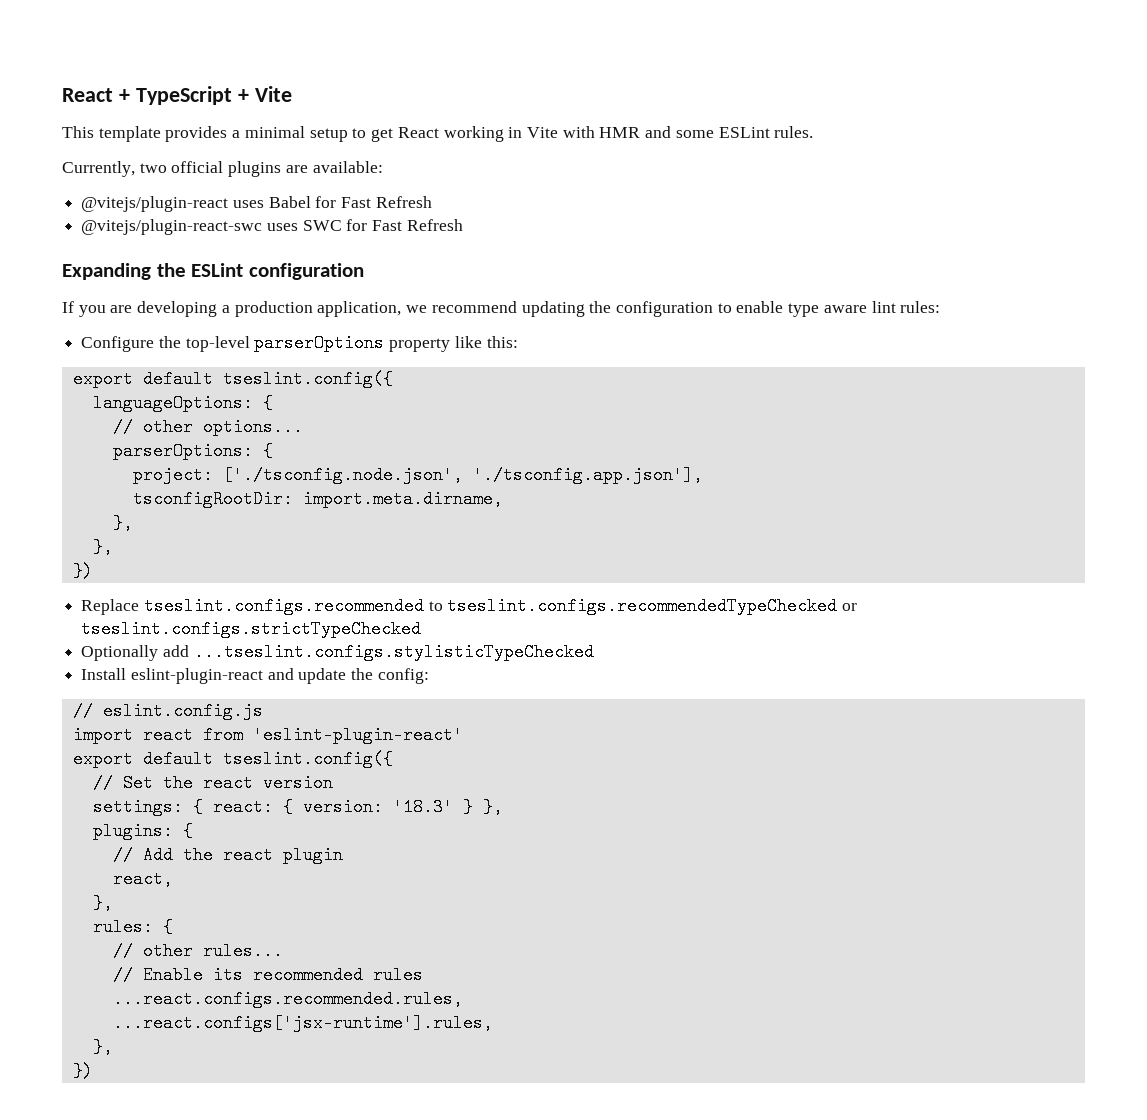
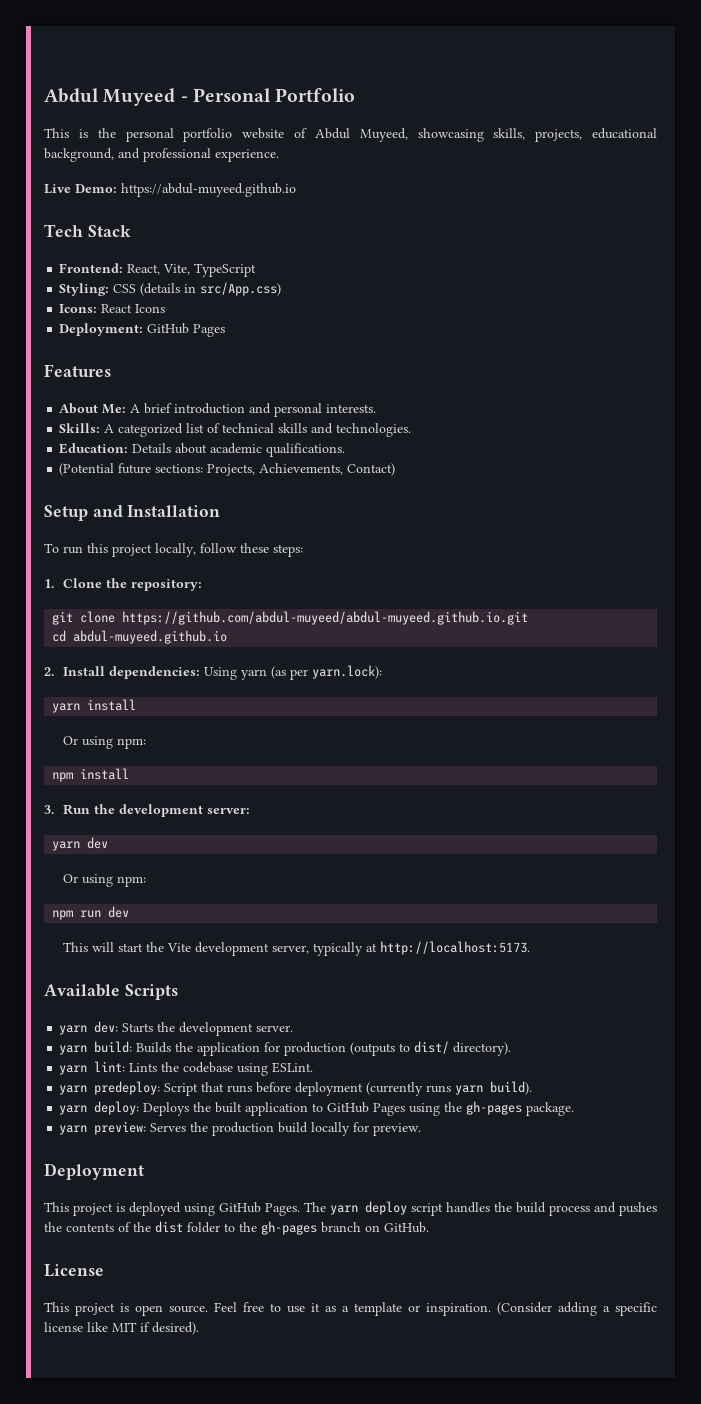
[62,86,292,105] [62,126,814,142] [62,161,383,177] [81,196,432,212] [81,219,463,235] [62,263,364,280] [62,301,941,317] [81,334,518,352] [72,370,393,388] [92,394,273,412] [112,418,303,436] [112,442,273,460] [132,466,703,484] [132,490,503,508] [112,514,133,532] [92,538,113,556] [72,562,93,580] [81,597,858,615] [81,620,422,638] [81,643,594,661] [81,668,429,684] [72,702,263,720] [72,726,463,744] [72,750,393,768] [92,774,333,792] [92,798,503,816] [92,822,193,840] [112,846,343,864] [112,870,173,888] [92,894,113,912] [92,918,173,936] [112,942,283,960] [112,966,423,984] [112,990,463,1008] [112,1014,493,1032] [92,1038,113,1056] [72,1062,93,1080] React + TypeScript + Vite // This template provides a minimal setup to get React working in Vite with HMR and some ESLint rules. // Currently, two official plugins are available: // @vitejs/plugin-react uses Babel for Fast Refresh // @vitejs/plugin-react-swc uses SWC for Fast Refresh // Expanding the ESLint configuration // If you are developing a production application, we recommend updating the configuration to enable type aware lint rules: // Configure the top-level parserOptions property like this: // export default tseslint.config({ // languageOptions: { // // other options... // parserOptions: { // project: ['./tsconfig.node.json', './tsconfig.app.json'], // tsconfigRootDir: import.meta.dirname, // }, // }, // }) // Replace tseslint.configs.recommended to tseslint.configs.recommendedTypeChecked or tseslint.configs.strictTypeChecked // Optionally add ...tseslint.configs.stylisticTypeChecked // Install eslint-plugin-react and update the config: // // eslint.config.js // import react from 'eslint-plugin-react' // export default tseslint.config({ // // Set the react version // settings: { react: { version: '18.3' } }, // plugins: { // // Add the react plugin // react, // }, // rules: { // // other rules... // // Enable its recommended rules // ...react.configs.recommended.rules, // ...react.configs['jsx-runtime'].rules, // }, // }) -> [44,88,356,106] [44,128,657,142] [44,148,279,162] [44,183,296,197] [44,224,131,237] [59,263,257,277] [59,282,282,296] [59,304,166,313] [59,323,226,337] [44,364,111,377] [59,403,377,417] [59,423,412,437] [59,443,346,457] [59,463,396,476] [44,505,221,521] [44,543,303,557] [44,578,202,591] [52,611,529,625] [52,630,228,644] [44,665,382,680] [52,699,137,713] [62,736,146,749] [52,768,130,782] [44,804,250,817] [52,837,109,851] [62,874,146,887] [52,906,130,920] [62,941,530,956] [44,984,178,1000] [59,1021,294,1036] [59,1041,512,1056] [59,1061,314,1076] [59,1081,533,1096] [59,1101,575,1116] [59,1121,422,1136] [44,1163,144,1180] [44,1201,657,1216] [44,1221,429,1235] [44,1264,104,1277] [44,1302,657,1316] [44,1322,199,1335] Abdul Muyeed - Personal Portfolio // This is the personal portfolio website of Abdul Muyeed, showcasing skills, projects, educational background, and professional experience. // Live Demo: https://abdul-muyeed.github.io // Tech Stack // Frontend: React, Vite, TypeScript // Styling: CSS (details in src/App.css) // Icons: React Icons // Deployment: GitHub Pages // Features // About Me: A brief introduction and personal interests. // Skills: A categorized list of technical skills and technologies. // Education: Details about academic qualifications. // (Potential future sections: Projects, Achievements, Contact) // Setup and Installation // To run this project locally, follow these steps: // 1. Clone the repository: // git clone https://github.com/abdul-muyeed/abdul-muyeed.github.io.git // cd abdul-muyeed.github.io // 2. Install dependencies: Using yarn (as per yarn.lock): // yarn install // Or using npm: // npm install // 3. Run the development server: // yarn dev // Or using npm: // npm run dev // This will start the Vite development server, typically at http://localhost:5173. // Available Scripts // yarn dev: Starts the development server. // yarn build: Builds the application for production (outputs to dist/ directory). // yarn lint: Lints the codebase using ESLint. // yarn predeploy: Script that runs before deployment (currently runs yarn build). // yarn deploy: Deploys the built application to GitHub Pages using the gh-pages package. // yarn preview: Serves the production build locally for preview. // Deployment // This project is deployed using GitHub Pages. The yarn deploy script handles the build process and pushes the contents of the dist folder to the gh-pages branch on GitHub. // License // This project is open source. Feel free to use it as a template or inspiration. (Consider adding a specific license like MIT if desired).

